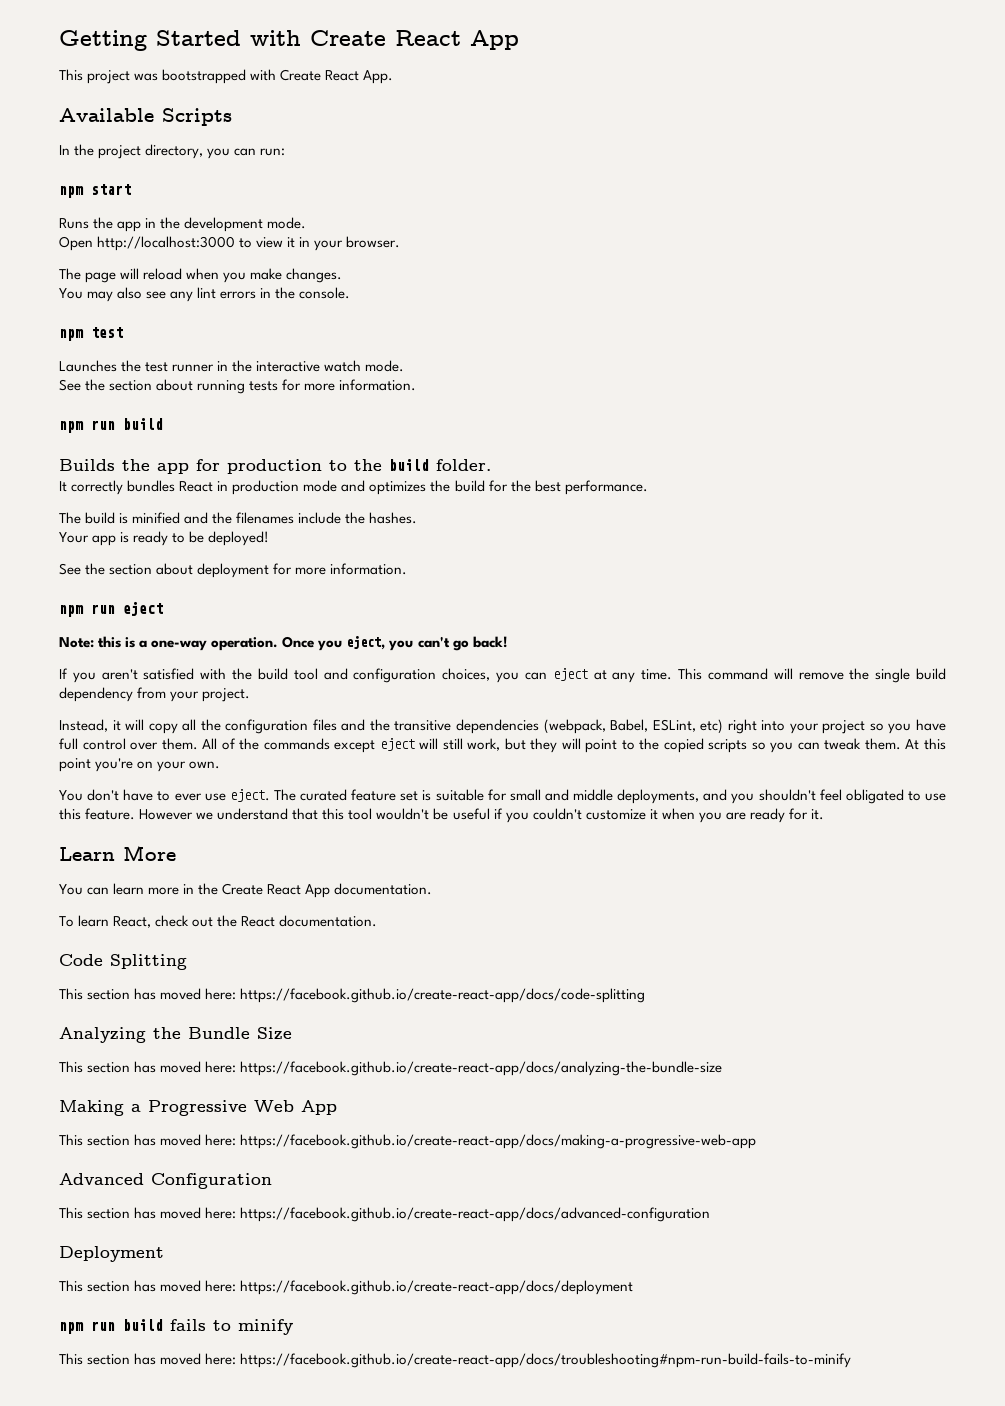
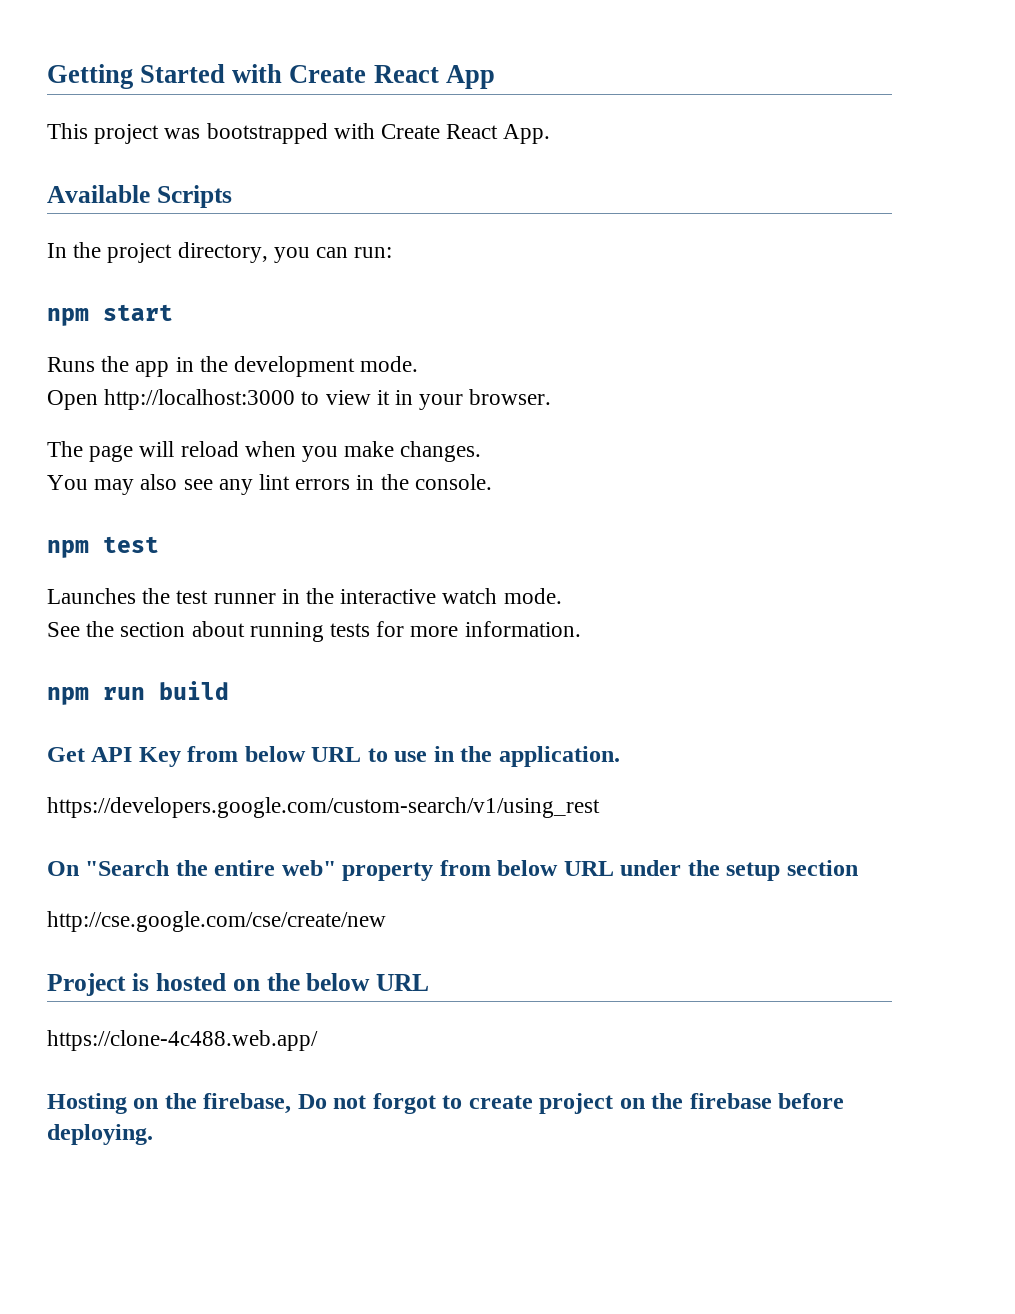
[59,459,491,474] [59,480,648,495] [59,512,418,524] [59,531,270,546] [59,563,408,578] [59,601,163,617] [59,636,508,651] [59,668,947,683] [59,687,251,702] [59,719,946,734] [59,738,946,753] [59,758,221,772] [59,789,946,804] [59,808,825,823] [59,845,176,861] [59,883,433,898] [59,915,378,928] [59,954,187,970] [59,988,646,1003] [59,1027,292,1043] [59,1061,723,1076] [59,1100,337,1116] [59,1134,757,1149] [59,1173,272,1189] [59,1207,711,1222] [59,1246,164,1262] [59,1280,634,1295] [59,1319,293,1335] [59,1353,852,1368] Builds the app for production to the build folder. // It correctly bundles React in production mode and optimizes the build for the best performance. // The build is minified and the filenames include the hashes. // Your app is ready to be deployed! // See the section about deployment for more information. // npm run eject // Note: this is a one-way operation. Once you eject, you can't go back! // If you aren't satisfied with the build tool and configuration choices, you can eject at any time. This command will remove the single build dependency from your project. // Instead, it will copy all the configuration files and the transitive dependencies (webpack, Babel, ESLint, etc) right into your project so you have full control over them. All of the commands except eject will still work, but they will point to the copied scripts so you can tweak them. At this point you're on your own. // You don't have to ever use eject. The curated feature set is suitable for small and middle deployments, and you shouldn't feel obligated to use this feature. However we understand that this tool wouldn't be useful if you couldn't customize it when you are ready for it. // Learn More // You can learn more in the Create React App documentation. // To learn React, check out the React documentation. // Code Splitting // This section has moved here: https://facebook.github.io/create-react-app/docs/code-splitting // Analyzing the Bundle Size // This section has moved here: https://facebook.github.io/create-react-app/docs/analyzing-the-bundle-size // Making a Progressive Web App // This section has moved here: https://facebook.github.io/create-react-app/docs/making-a-progressive-web-app // Advanced Configuration // This section has moved here: https://facebook.github.io/create-react-app/docs/advanced-configuration // Deployment // This section has moved here: https://facebook.github.io/create-react-app/docs/deployment // npm run build fails to minify // This section has moved here: https://facebook.github.io/create-react-app/docs/troubleshooting#npm-run-build-fails-to-minify -> [47,746,620,767] [47,797,600,818] [47,860,858,881] [47,911,386,932] [47,973,430,996] [47,1030,318,1051] [47,1093,845,1114] [47,1124,153,1145] Get API Key from below URL to use in the application. // https://developers.google.com/custom-search/v1/using_rest // On "Search the entire web" property from below URL under the setup section // http://cse.google.com/cse/create/new // Project is hosted on the below URL // https://clone-4c488.web.app/ // Hosting on the firebase, Do not forgot to create project on the firebase before deploying.

